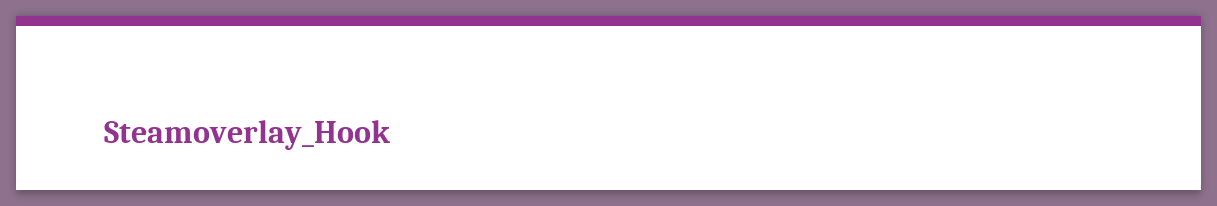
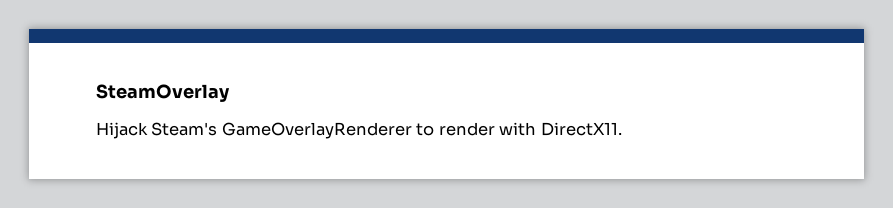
[104,120,391,150] Steamoverlay_Hook -> [96,84,230,102] [96,122,622,139] SteamOverlay // Hijack Steam's GameOverlayRenderer to render with DirectX11.

